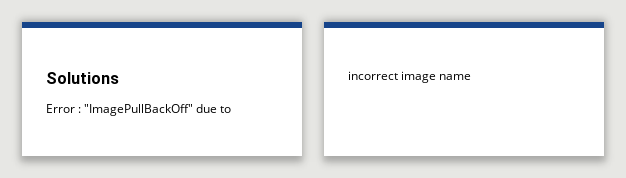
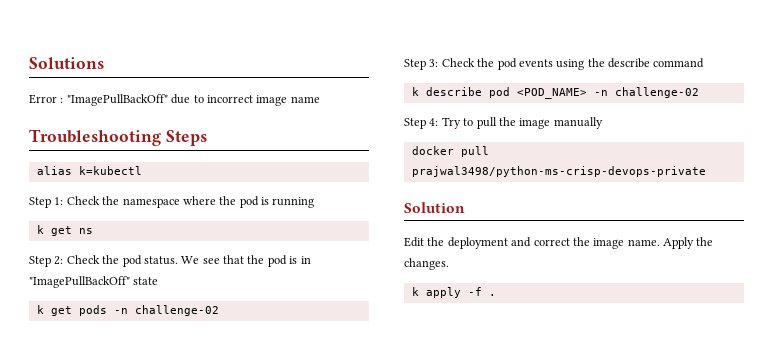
(472, 77) none -> [29,129,207,146] [36,166,142,175] [29,196,315,208] [36,225,93,236] [29,255,311,267] [29,276,159,288] [36,305,219,316] [404,58,705,70] [411,87,699,99] [404,117,603,129] [411,146,489,157] [411,166,706,177] [404,202,465,213] [404,237,714,249] [404,258,449,270] [411,287,496,298] // Troubleshooting Steps // alias k=kubectl // Step 1: Check the namespace where the pod is running // k get ns // Step 2: Check the pod status. We see that the pod is in "ImagePullBackOff" state // k get pods -n challenge-02 // Step 3: Check the pod events using the describe command // k describe pod <POD_NAME> -n challenge-02 // Step 4: Try to pull the image manually // docker pull prajwal3498/python-ms-crisp-devops-private // Solution // Edit the deployment and correct the image name. Apply the changes. // k apply -f .

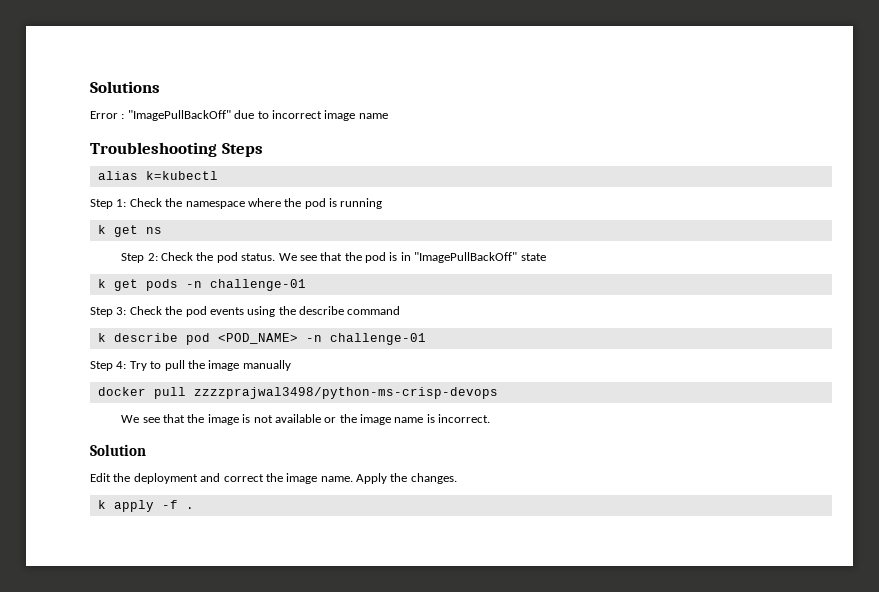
[134,305,219,316] challenge-02 -> [209,279,306,291] challenge-01
[614,87,699,98] challenge-02 -> [329,333,426,345] challenge-01
[411,166,706,177] prajwal3498/python-ms-crisp-devops-private -> [193,387,498,399] [121,414,491,425] zzzzprajwal3498/python-ms-crisp-devops // We see that the image is not available or the image name is incorrect.

